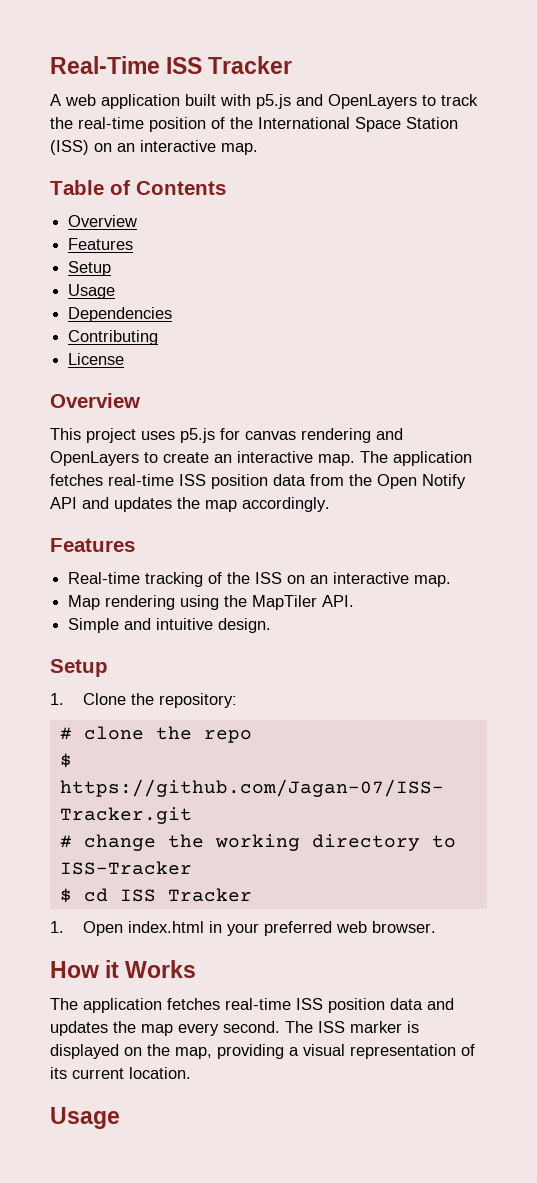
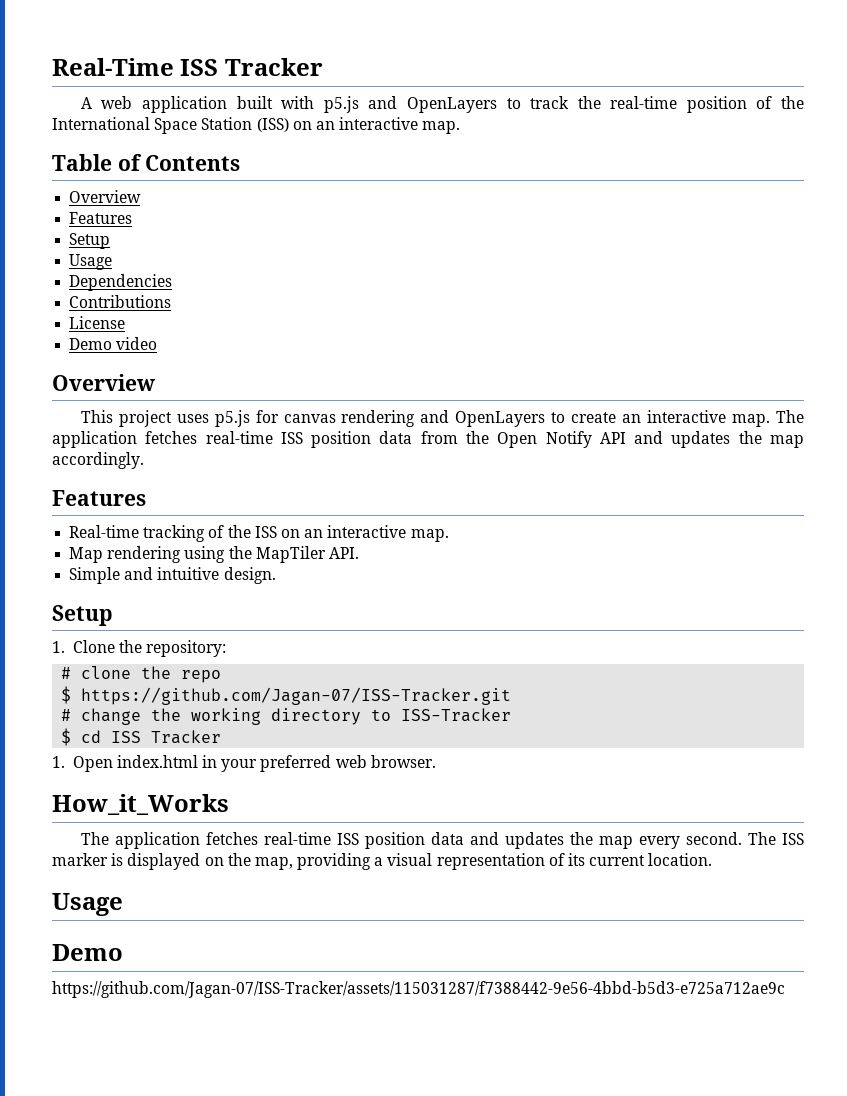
[68,330,159,345] Contributing -> [69,295,172,308] Contributions
(125, 359) none -> [69,337,158,350] // Demo video
[50,960,197,978] How it Works -> [52,794,229,815] How_it_Works
(120, 1118) none -> [52,944,123,961] [52,981,785,998] // Demo // https://github.com/Jagan-07/ISS-Tracker/assets/115031287/f7388442-9e56-4bbd-b5d3-e725a712ae9c

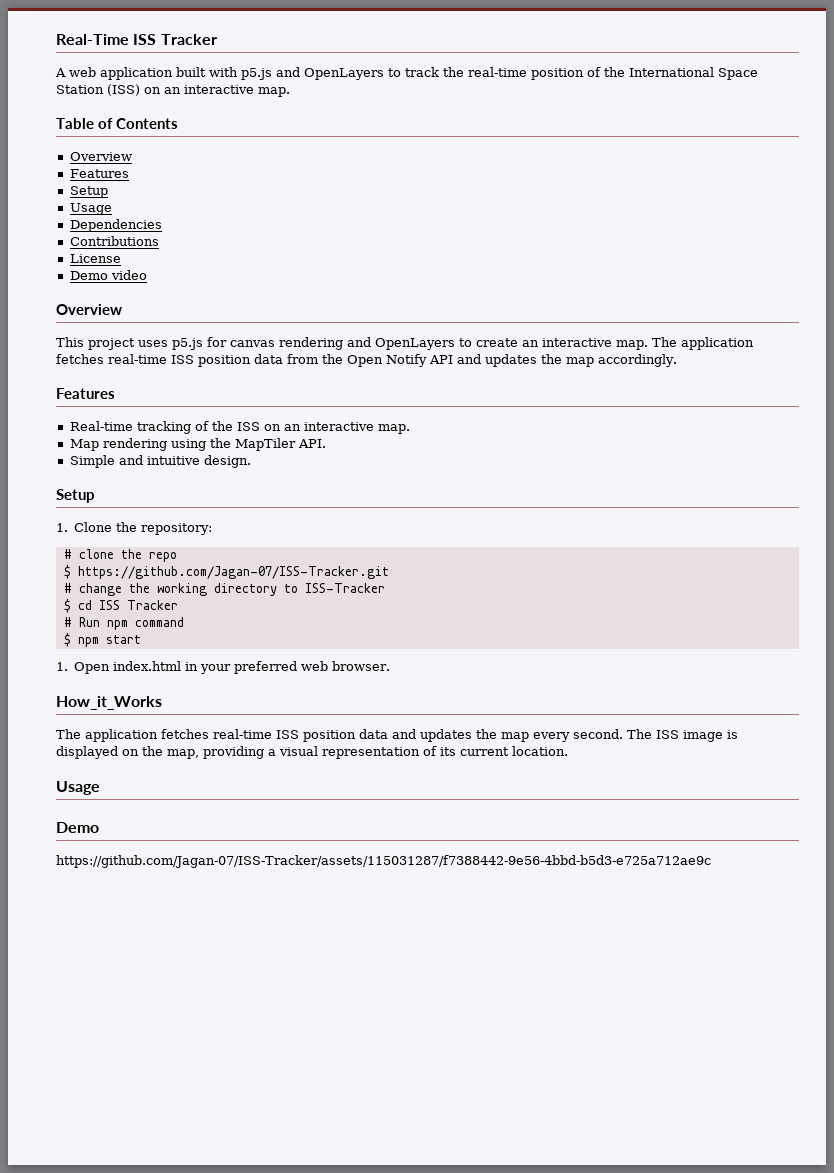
(222, 737) none -> [63,617,184,630] [63,633,141,647] // # Run npm command // $ npm start
[52,853,108,866] marker -> [683,730,723,742] image

